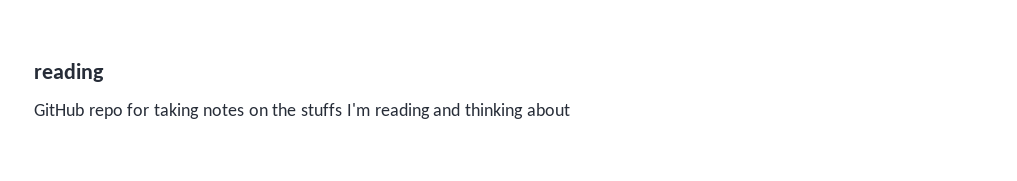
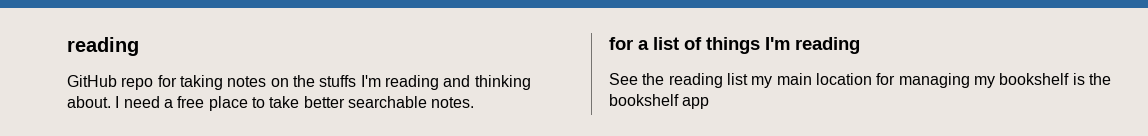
[526,103,570,116] about -> [67,96,475,111] [609,37,860,54] [609,73,1111,88] [609,94,710,109] about. I need a free place to take better searchable notes. // for a list of things I'm reading // See the reading list my main location for managing my bookshelf is the bookshelf app

